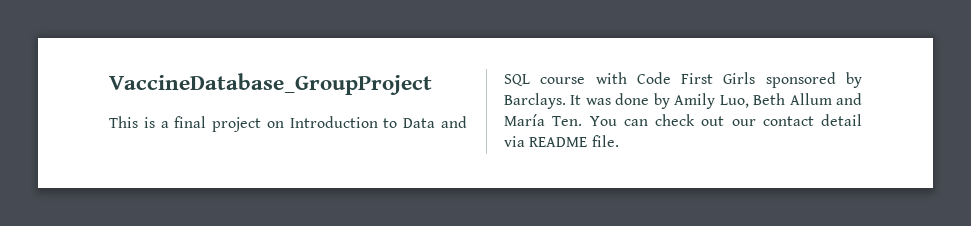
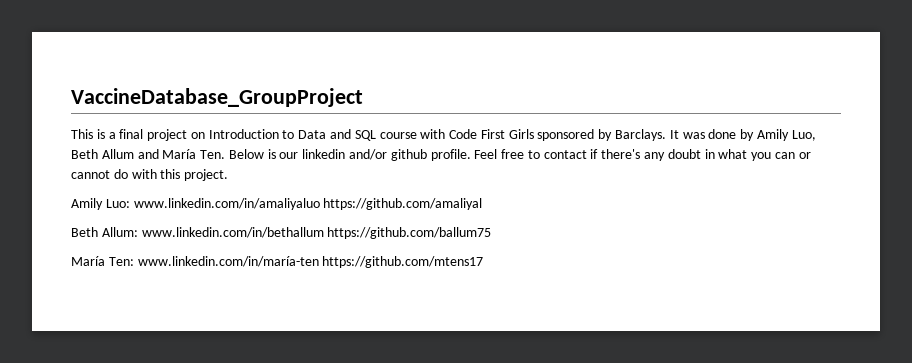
[589,114,862,126] [504,135,619,147] You can check out our contact detail via README file. -> [228,149,811,161] [71,169,229,181] [71,198,483,210] [71,227,492,239] [71,256,484,268] Below is our linkedin and/or github profile. Feel free to contact if there's any doubt in what you can or cannot do with this project. // Amily Luo: www.linkedin.com/in/amaliyaluo https://github.com/amaliyal // Beth Allum: www.linkedin.com/in/bethallum https://github.com/ballum75 // María Ten: www.linkedin.com/in/maría-ten https://github.com/mtens17

